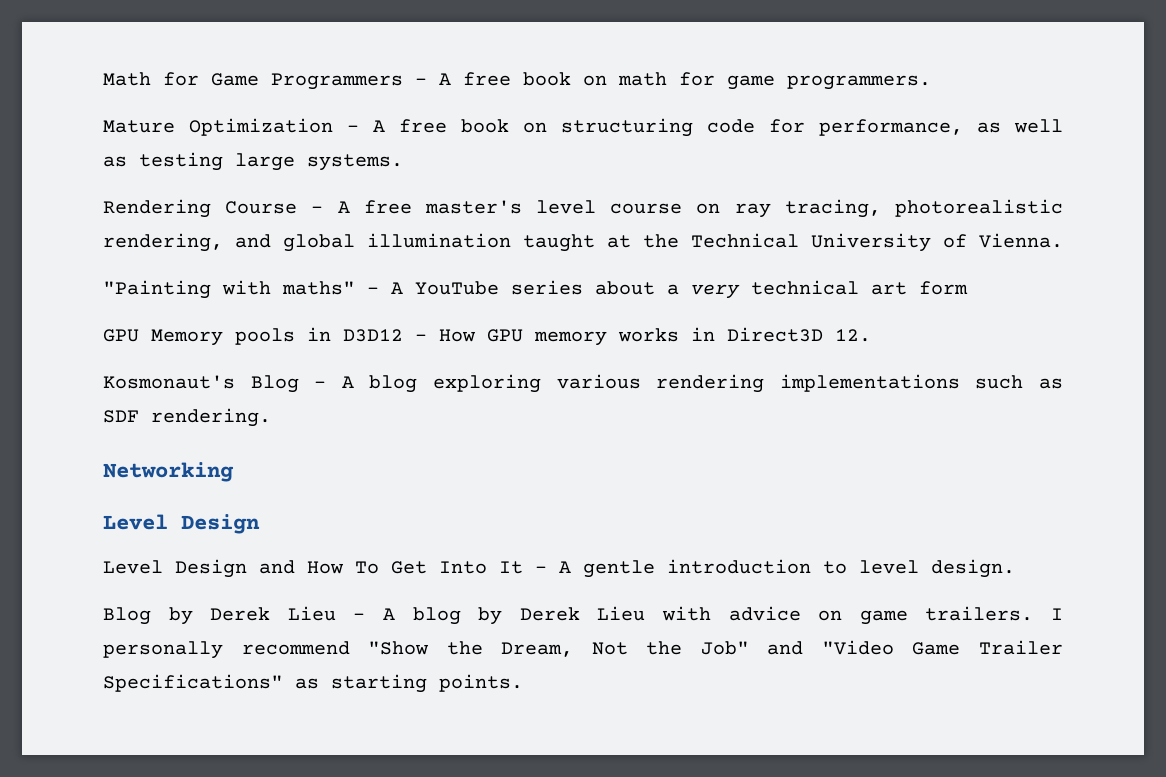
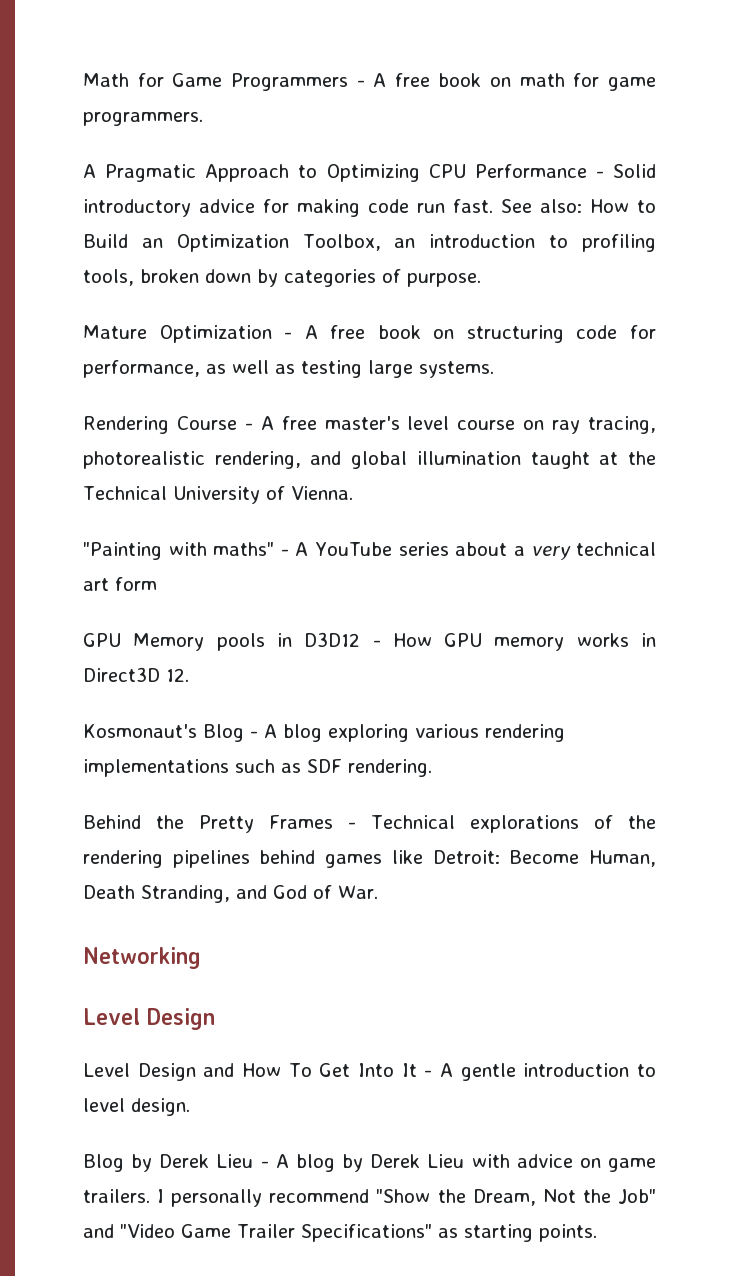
(931, 82) none -> [83,164,656,182] [83,199,656,217] [83,234,656,252] [83,269,481,287] // A Pragmatic Approach to Optimizing CPU Performance - Solid introductory advice for making code run fast. See also: How to Build an Optimization Toolbox, an introduction to profiling tools, broken down by categories of purpose.
(271, 417) none -> [83,815,656,833] [83,850,656,868] [83,885,378,903] // Behind the Pretty Frames - Technical explorations of the rendering pipelines behind games like Detroit: Become Human, Death Stranding, and God of War.

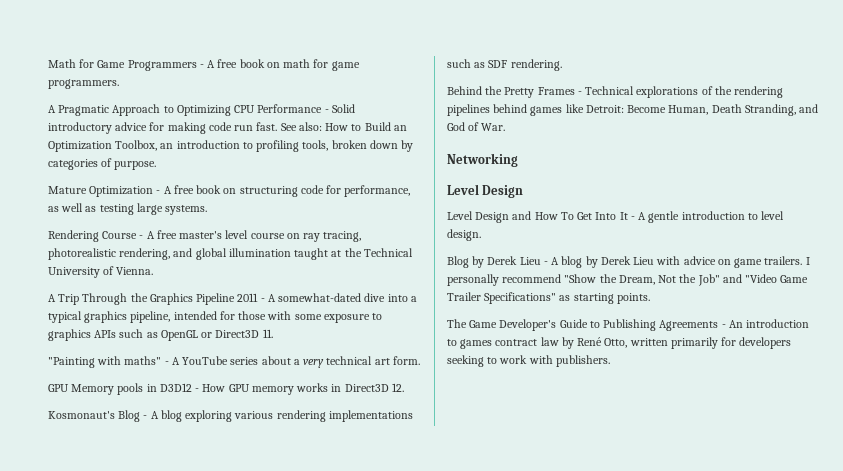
(353, 493) none -> [48,293,417,305] [48,311,383,323] [48,329,273,341] // A Trip Through the Graphics Pipeline 2011 - A somewhat-dated dive into a typical graphics pipeline, intended for those with some exposure to graphics APIs such as OpenGL or Direct3D 11.
[115,577,157,591] form -> [392,356,420,365] form.
(597, 1233) none -> [447,319,810,331] [447,337,792,349] [447,355,610,367] // The Game Developer's Guide to Publishing Agreements - An introduction to games contract law by René Otto, written primarily for developers seeking to work with publishers.

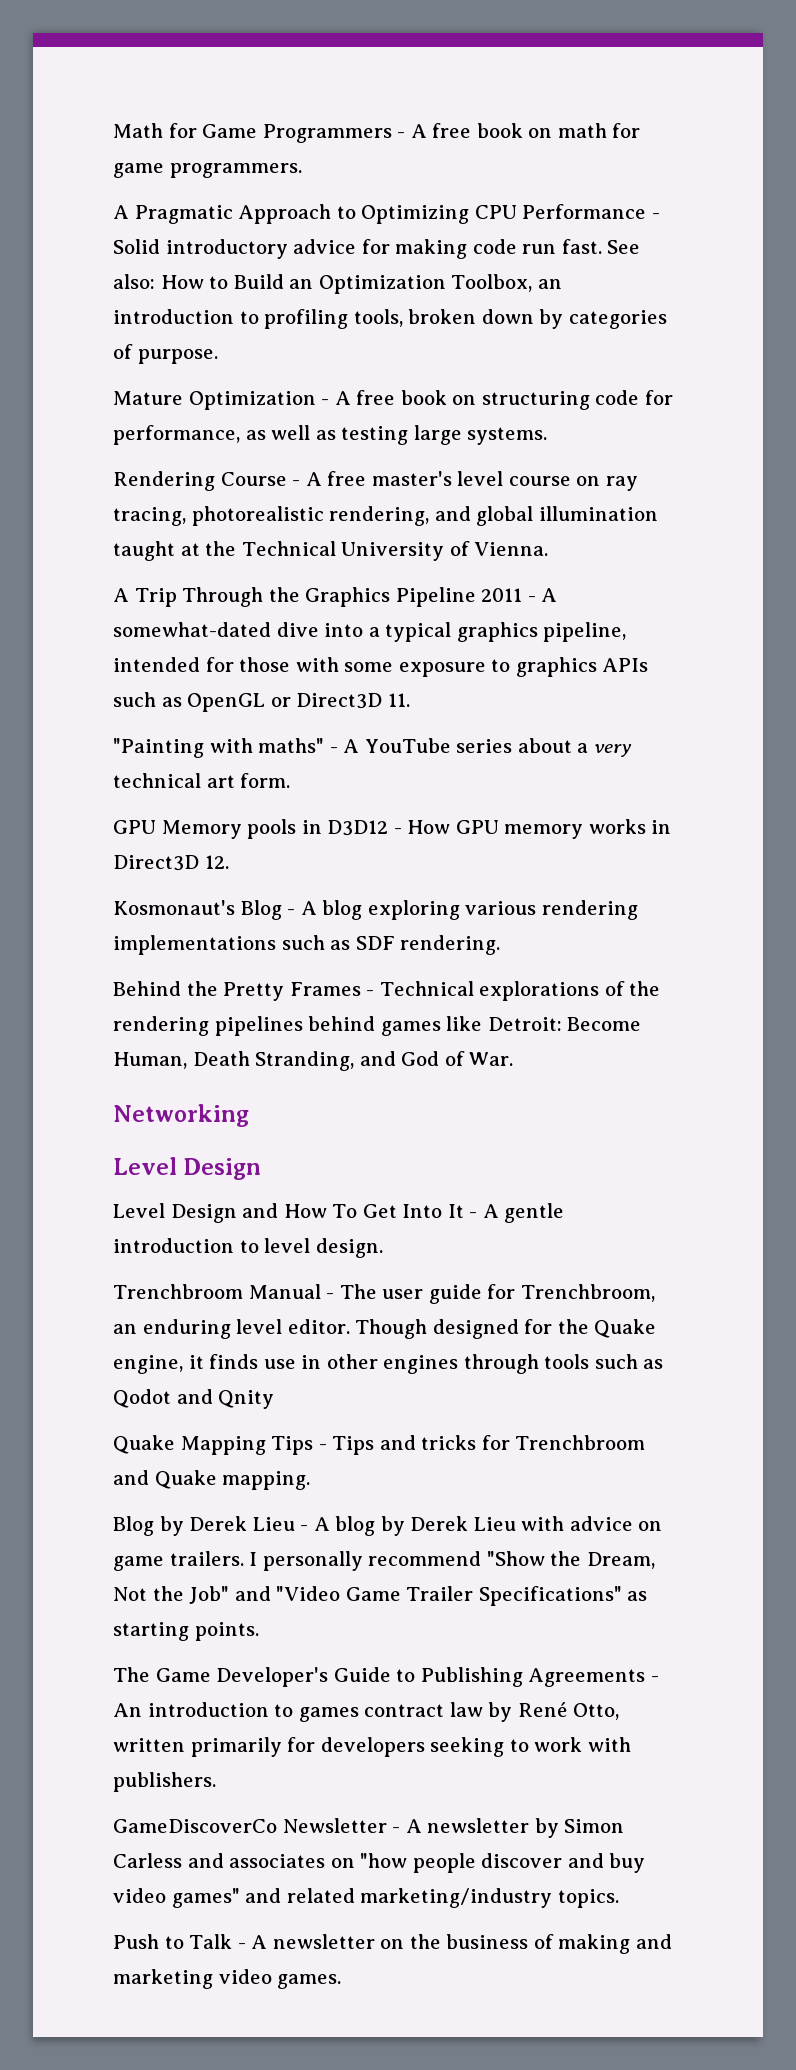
(481, 235) none -> [113,1284,655,1304] [113,1319,657,1339] [113,1354,664,1374] [113,1389,275,1409] [113,1435,646,1455] [113,1470,311,1490] // Trenchbroom Manual - The user guide for Trenchbroom, an enduring level editor. Though designed for the Quake engine, it finds use in other engines through tools such as Qodot and Qnity // Quake Mapping Tips - Tips and tricks for Trenchbroom and Quake mapping.
(610, 361) none -> [113,1818,625,1838] [113,1853,646,1873] [113,1888,619,1908] [113,1934,672,1954] [113,1969,342,1989] // GameDiscoverCo Newsletter - A newsletter by Simon Carless and associates on "how people discover and buy video games" and related marketing/industry topics. // Push to Talk - A newsletter on the business of making and marketing video games.

